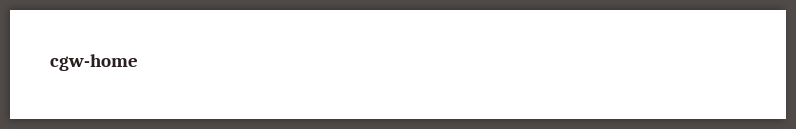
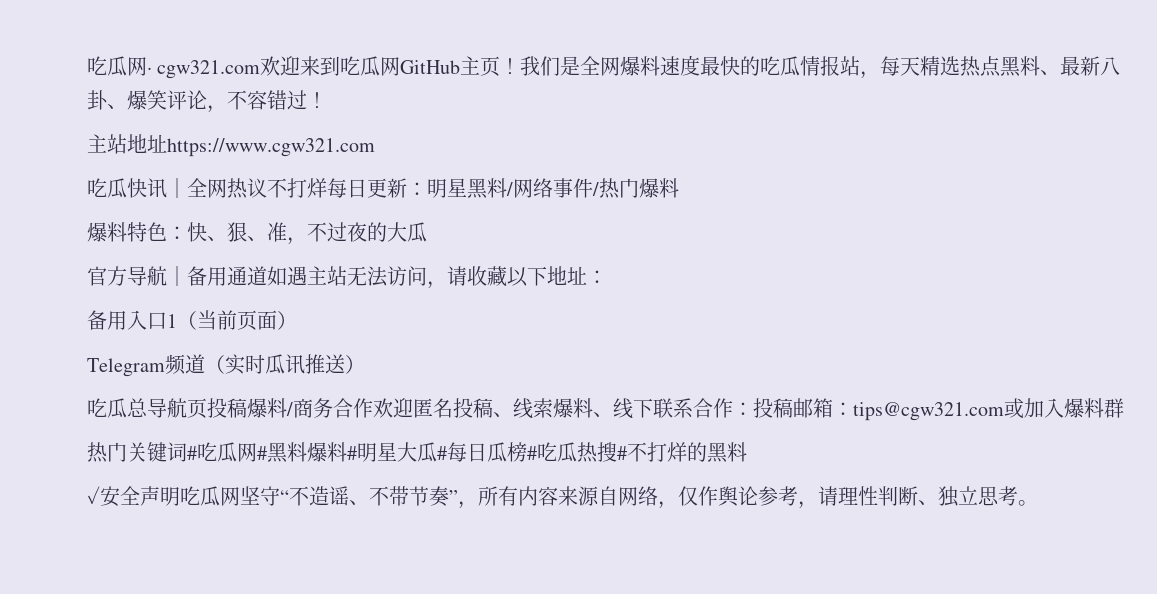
[50,54,138,71] cgw-home -> [87,55,1121,79] [87,90,327,113] [87,134,375,157] [87,178,679,199] [87,222,427,245] [87,266,607,289] [87,310,297,330] [87,354,365,377] [87,398,1124,421] [87,442,747,463] [87,486,1038,509] 吃瓜网· cgw321.com欢迎来到吃瓜网GitHub主页！我们是全网爆料速度最快的吃瓜情报站，每天精选热点黑料、最新八卦、爆笑评论，不容错过！ // 主站地址https://www.cgw321.com // 吃瓜快讯｜全网热议不打烊每日更新：明星黑料/网络事件/热门爆料 // 爆料特色：快、狠、准，不过夜的大瓜 // 官方导航｜备用通道如遇主站无法访问，请收藏以下地址： // 备用入口1（当前页面） // Telegram频道（实时瓜讯推送） // 吃瓜总导航页投稿爆料/商务合作欢迎匿名投稿、线索爆料、线下联系合作：投稿邮箱：tips@cgw321.com或加入爆料群 // 热门关键词#吃瓜网#黑料爆料#明星大瓜#每日瓜榜#吃瓜热搜#不打烊的黑料 // ✓安全声明吃瓜网坚守“不造谣、不带节奏”，所有内容来源自网络，仅作舆论参考，请理性判断、独立思考。

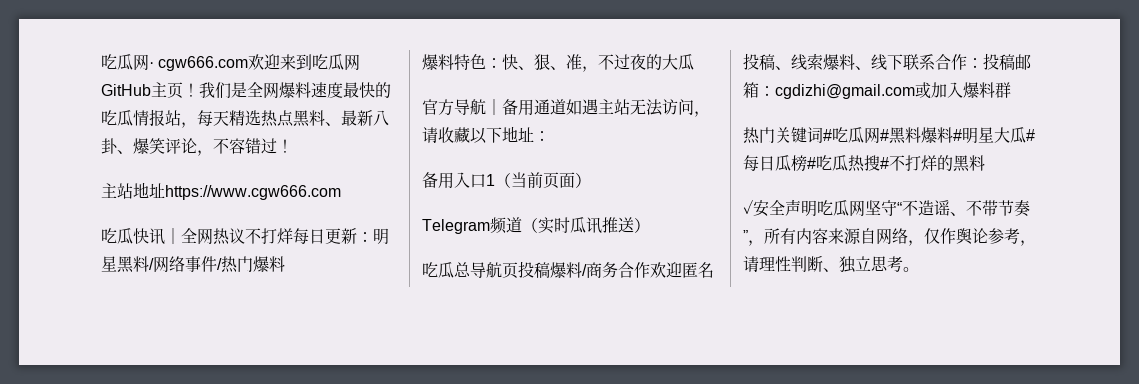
[157,60,261,79] cgw321.com -> [158,56,249,71] cgw666.com
[167,138,375,157] https://www.cgw321.com -> [165,185,341,200] https://www.cgw666.com
[853,402,1004,421] tips@cgw321.com -> [775,84,915,99] cgdizhi@gmail.com

